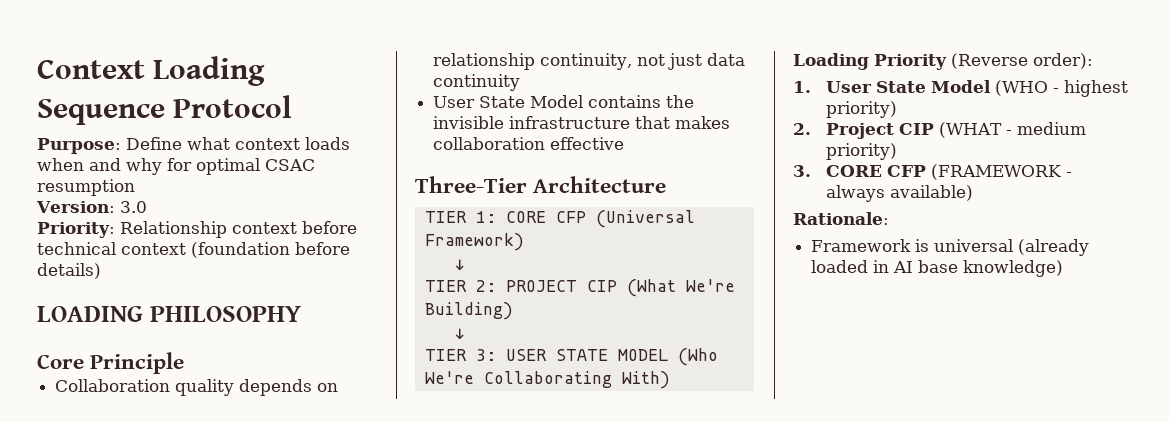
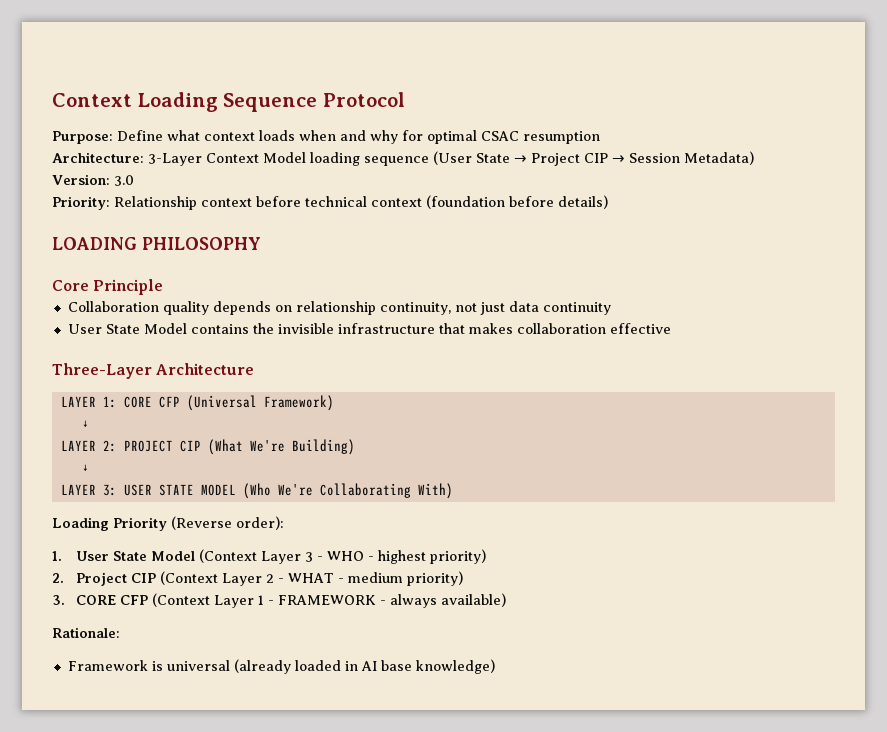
(135, 187) none -> [52,151,754,166] // Architecture: 3-Layer Context Model loading sequence (User State → Project CIP → Session Metadata)
[415,176,527,193] Three-Tier -> [52,363,152,379] Three-Layer
[424,211,467,223] TIER -> [60,396,96,407] LAYER
[424,280,467,292] TIER -> [60,440,96,451] LAYER
[424,349,467,361] TIER -> [60,484,96,495] LAYER
[994,80,1048,96] (WHO -> [199,549,365,564] (Context Layer 3 - WHO
[938,122,1002,138] (WHAT -> [160,571,335,586] (Context Layer 2 - WHAT
[930,164,1061,180] (FRAMEWORK -> [152,593,377,608] (Context Layer 1 - FRAMEWORK

